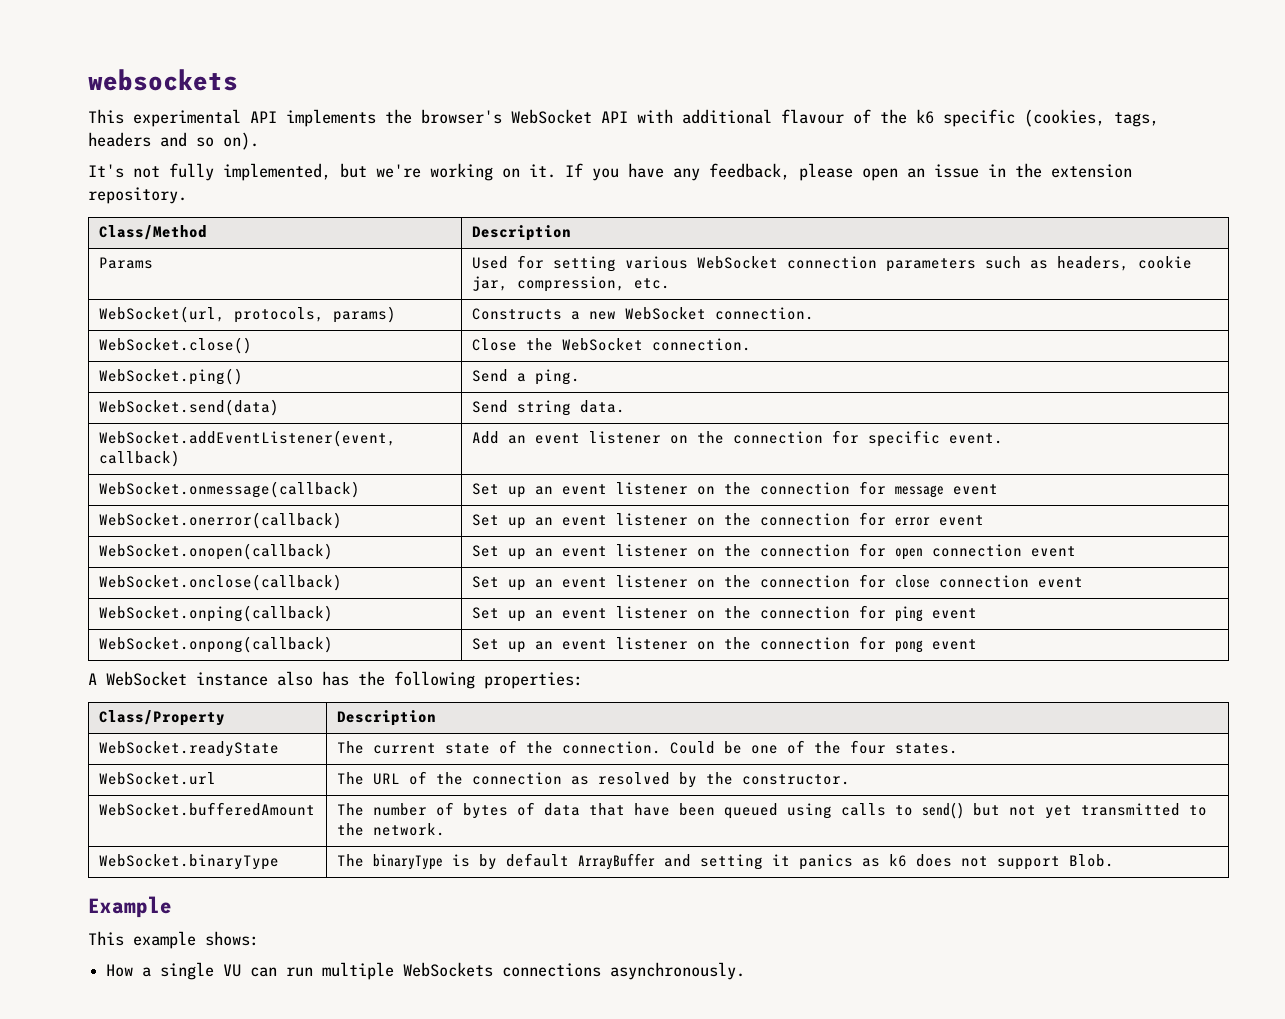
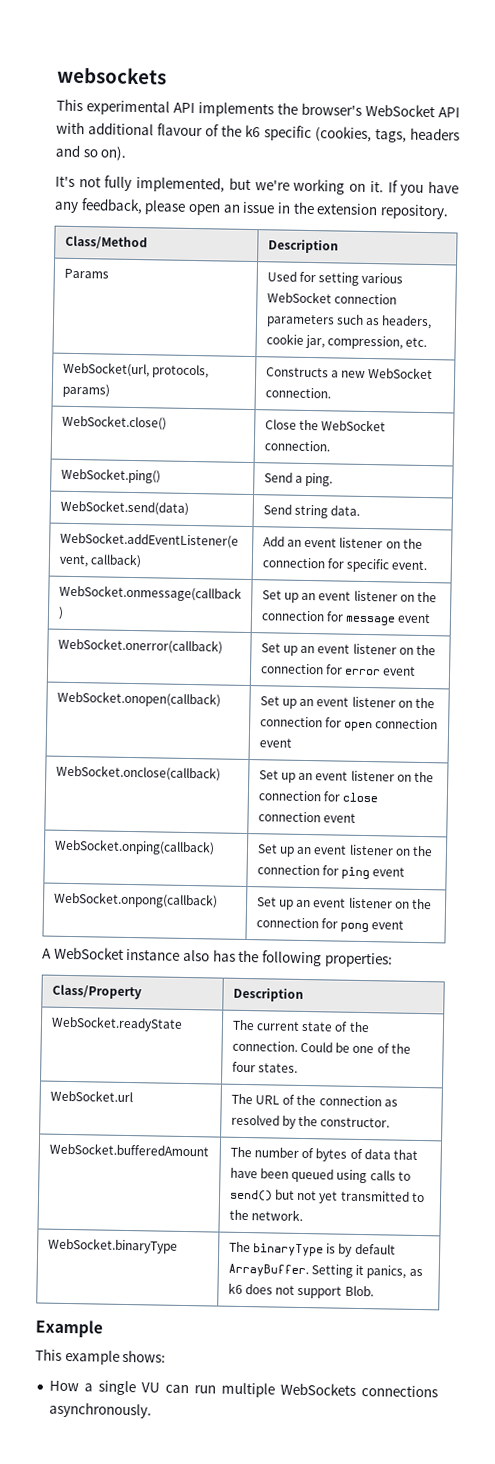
[577,853,853,870] ArrayBuffer and setting it panics -> [227,1263,407,1279] ArrayBuffer. Setting it panics,

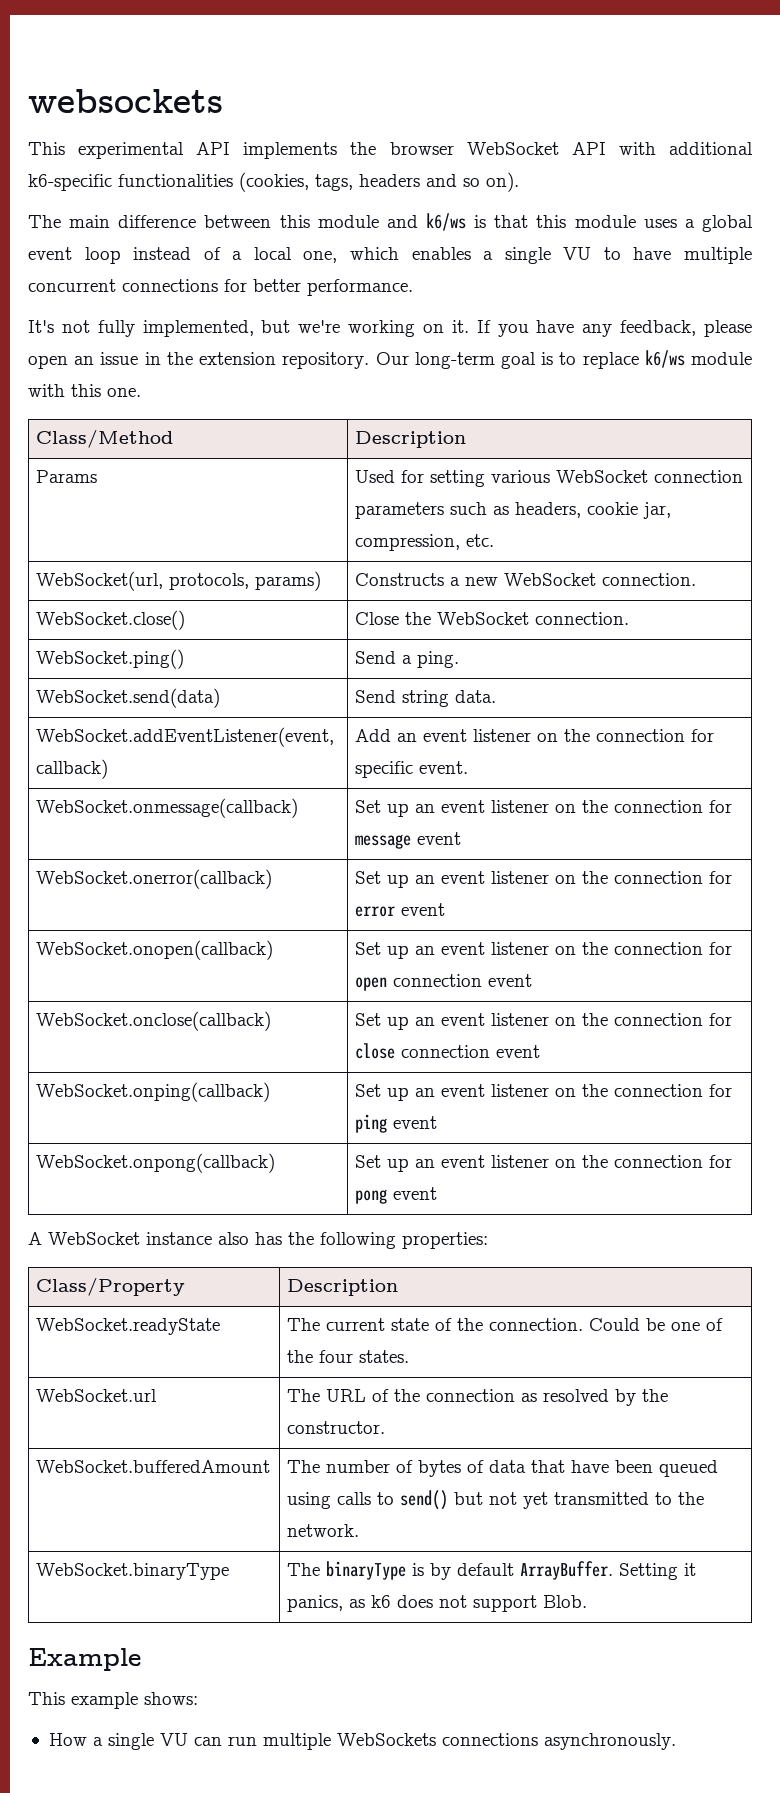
[301,102,362,116] browser's -> [389,142,454,155] browser
[157,123,312,142] flavour of the k6 specific -> [28,174,233,191] k6-specific functionalities
(127, 153) none -> [28,213,753,232] [28,247,752,264] [28,279,413,296] // The main difference between this module and k6/ws is that this module uses a global event loop instead of a local one, which enables a single VU to have multiple concurrent connections for better performance.
(449, 212) none -> [375,350,752,369] [28,384,141,397] Our long-term goal is to replace k6/ws module with this one.

